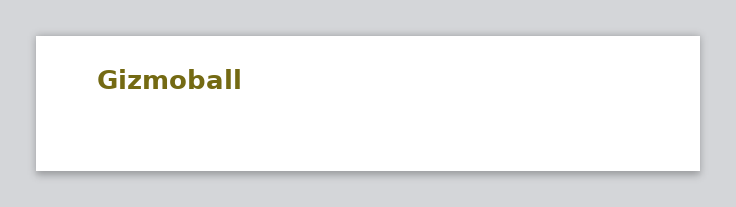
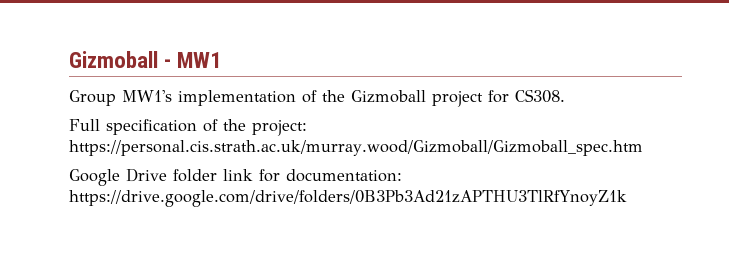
[97,69,242,89] Gizmoball -> [69,51,222,68] [69,89,565,107] [69,119,307,136] [69,140,643,156] [69,168,402,186] [69,190,627,207] Gizmoball - MW1 // Group MW1's implementation of the Gizmoball project for CS308. // Full specification of the project: https://personal.cis.strath.ac.uk/murray.wood/Gizmoball/Gizmoball_spec.htm // Google Drive folder link for documentation: https://drive.google.com/drive/folders/0B3Pb3Ad21zAPTHU3TlRfYnoyZ1k

